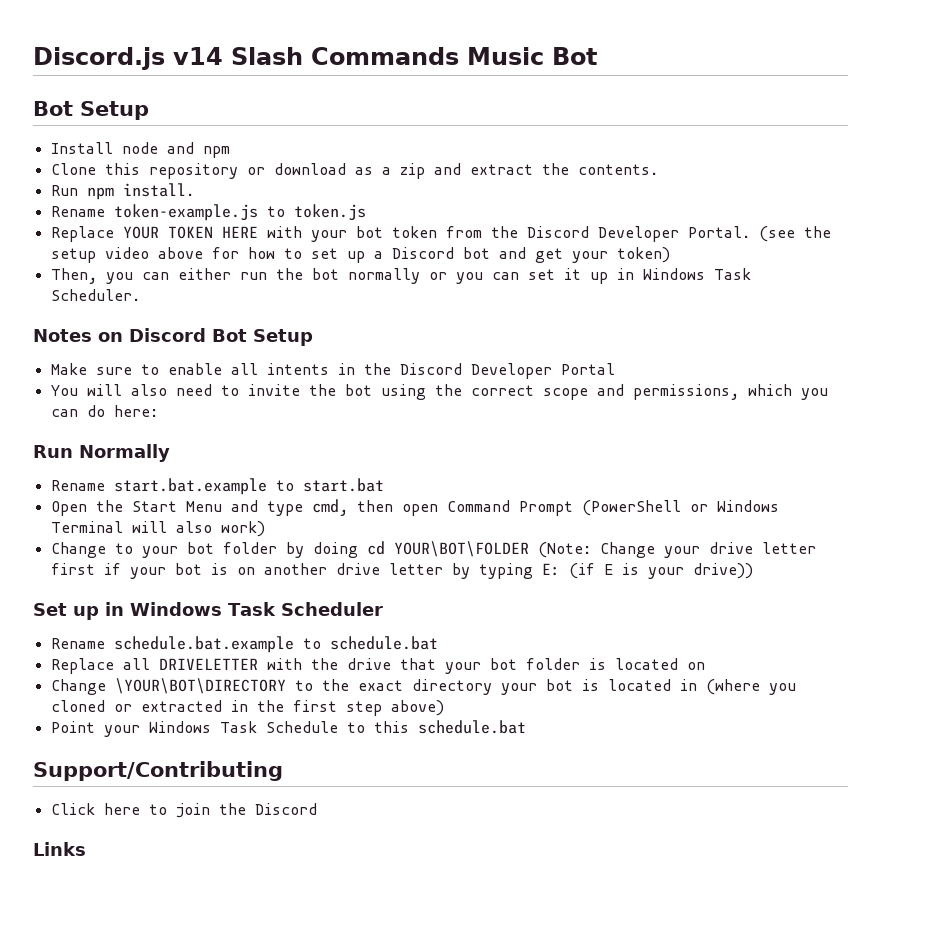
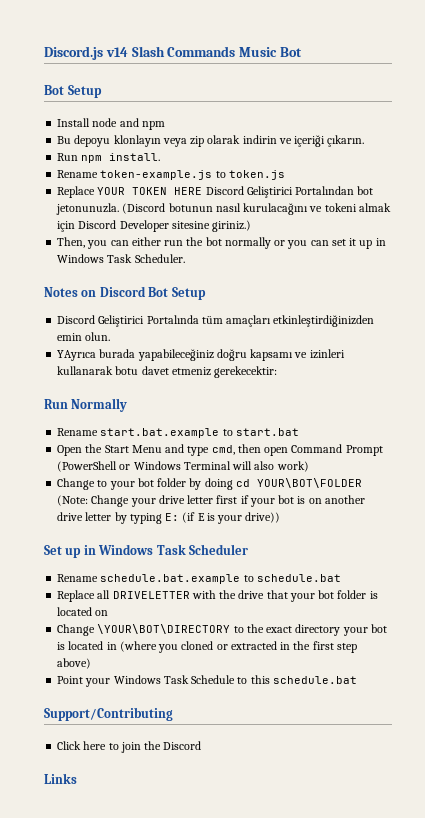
[50,163,658,179] Clone this repository or download as a zip and extract the contents. -> [57,135,365,147] Bu depoyu klonlayın veya zip olarak indirin ve içeriği çıkarın.
[266,226,831,242] [50,247,670,263] with your bot token from the Discord Developer Portal. (see the setup video above for how to set up a Discord bot and get your token) -> [205,186,374,198] [56,203,391,215] [57,220,252,232] Discord Geliştirici Portalından bot jetonunuzla. (Discord botunun nasıl kurulacağını ve tokeni almak için Discord Developer sitesine giriniz.)
[50,363,615,379] [50,384,828,400] [50,405,158,417] Make sure to enable all intents in the Discord Developer Portal // You will also need to invite the bot using the correct scope and permissions, which you can do here: -> [57,315,375,327] [57,332,111,341] [57,349,345,361] [57,366,278,378] Discord Geliştirici Portalında tüm amaçları etkinleştirdiğinizden emin olun. // YAyrıca burada yapabileceğiniz doğru kapsamı ve izinleri kullanarak botu davet etmeniz gerekecektir:

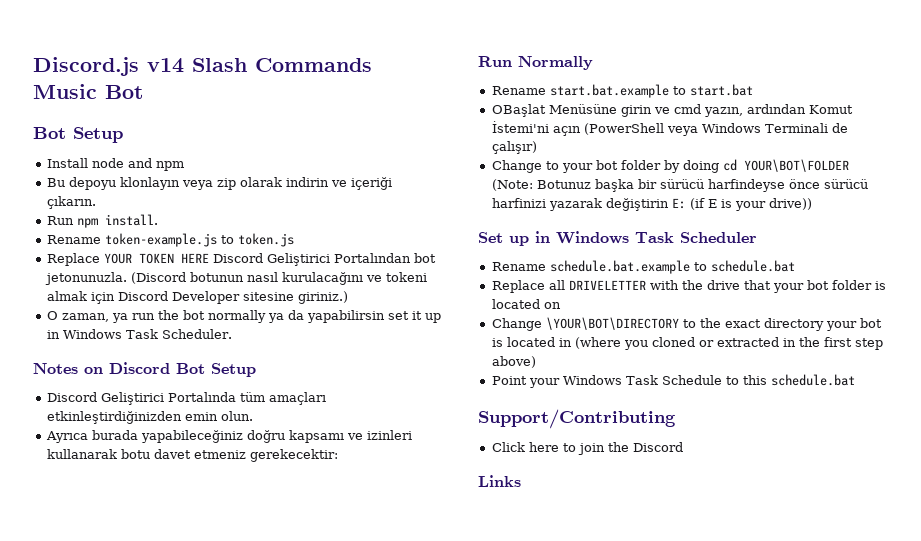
[57,237,161,249] Then, you can either -> [46,311,128,323] O zaman, ya
[274,240,329,249] or you can -> [267,310,385,323] ya da yapabilirsin
[57,350,97,361] YAyrıca -> [45,431,88,443] Ayrıca
[57,444,383,456] [57,461,309,472] Open the Start Menu and type cmd, then open Command Prompt (PowerShell or Windows Terminal will also work) -> [491,104,853,117] [491,121,848,136] [491,141,537,154] OBaşlat Menüsüne girin ve cmd yazın, ardından Komut İstemi'ni açın (PowerShell veya Windows Terminali de çalışır)
[91,495,365,507] [57,512,162,524] Change your drive letter first if your bot is on another drive letter by typing -> [536,179,868,192] [491,198,669,211] Botunuz başka bir sürücü harfindeyse önce sürücü harfinizi yazarak değiştirin

